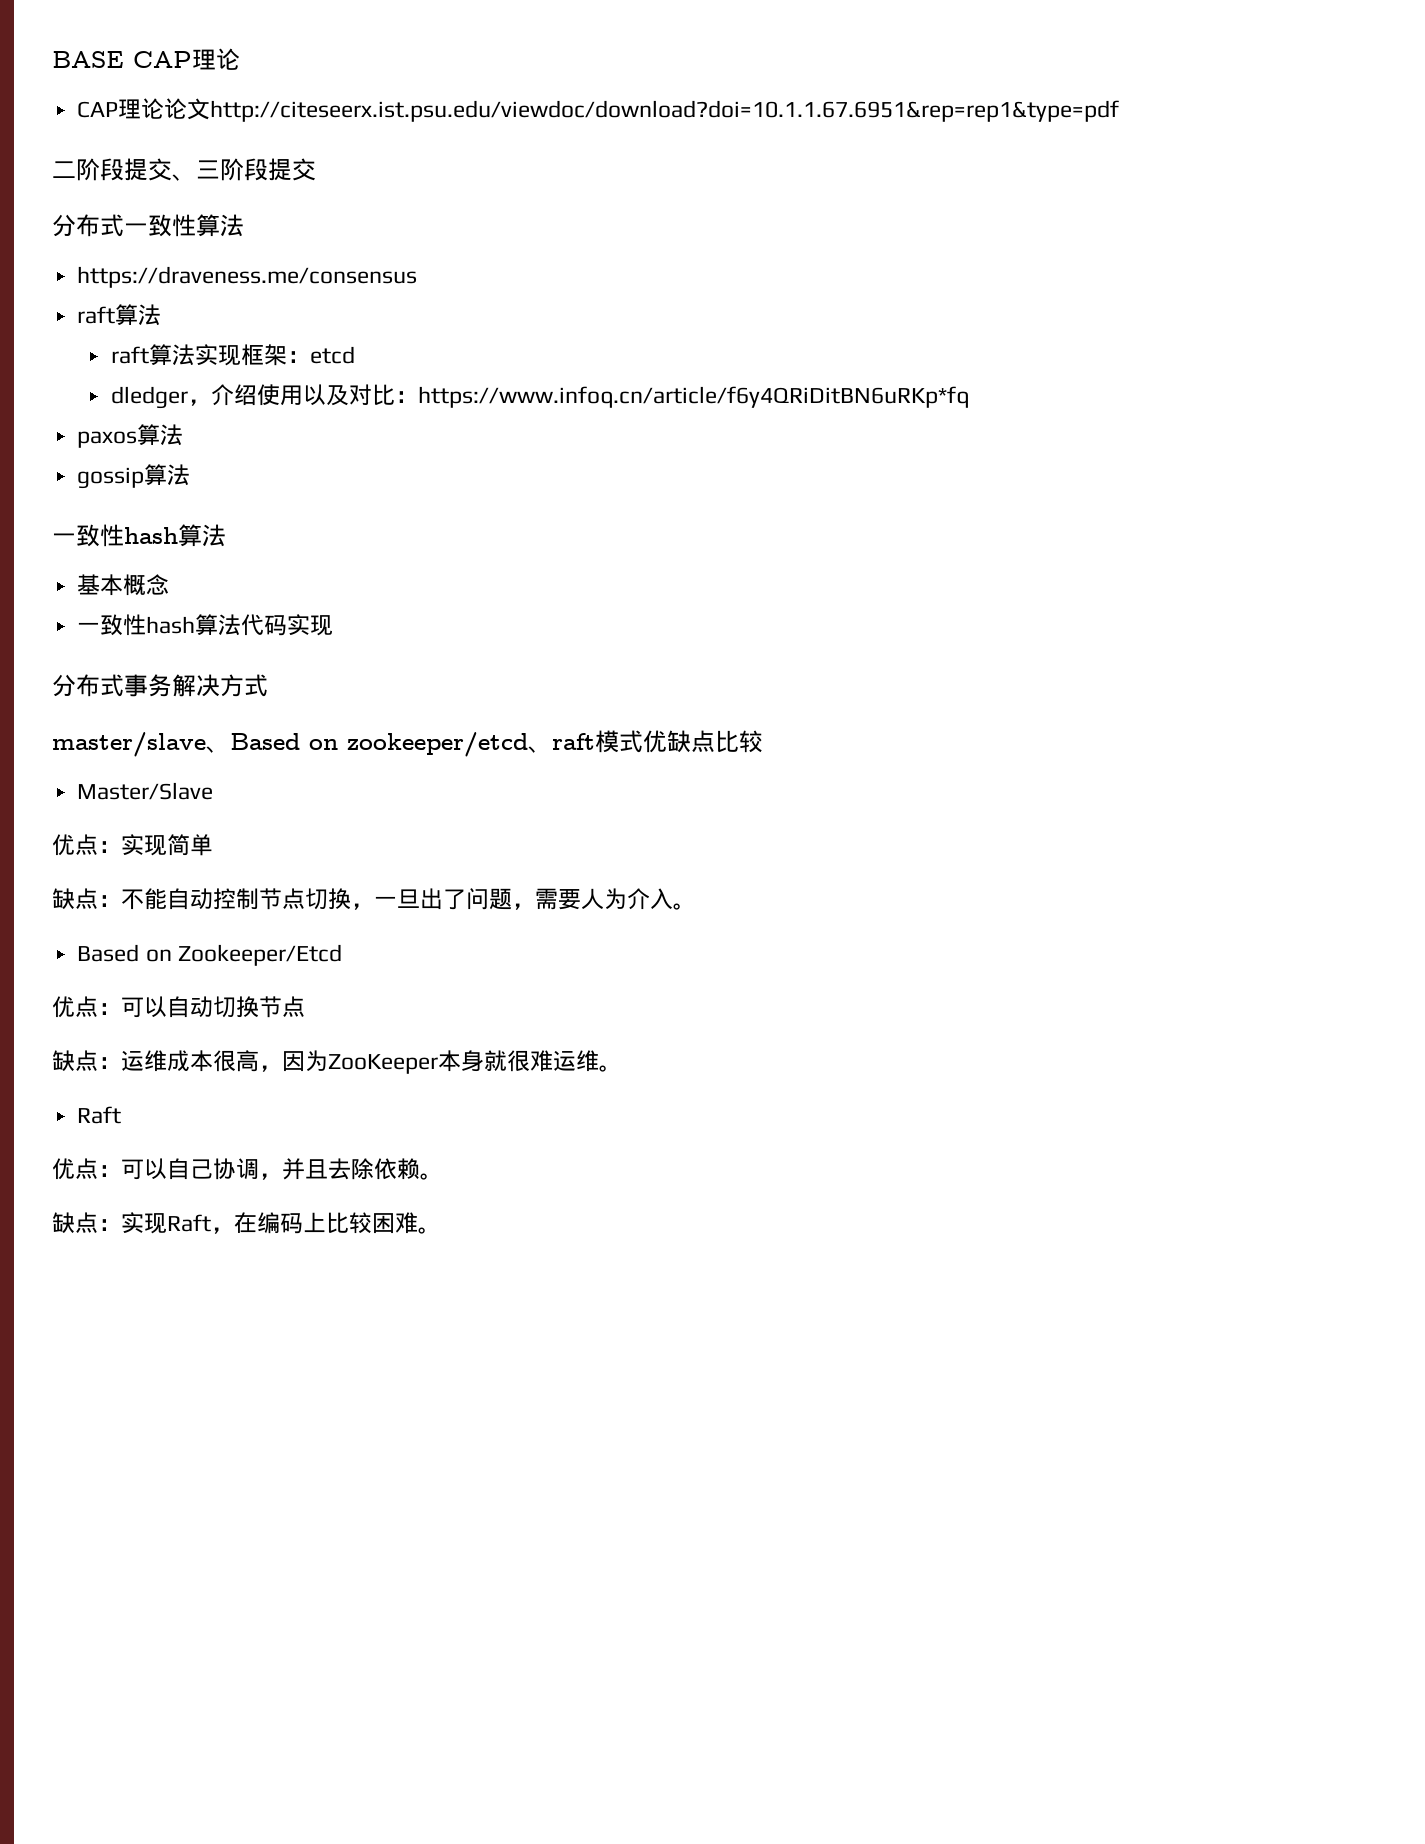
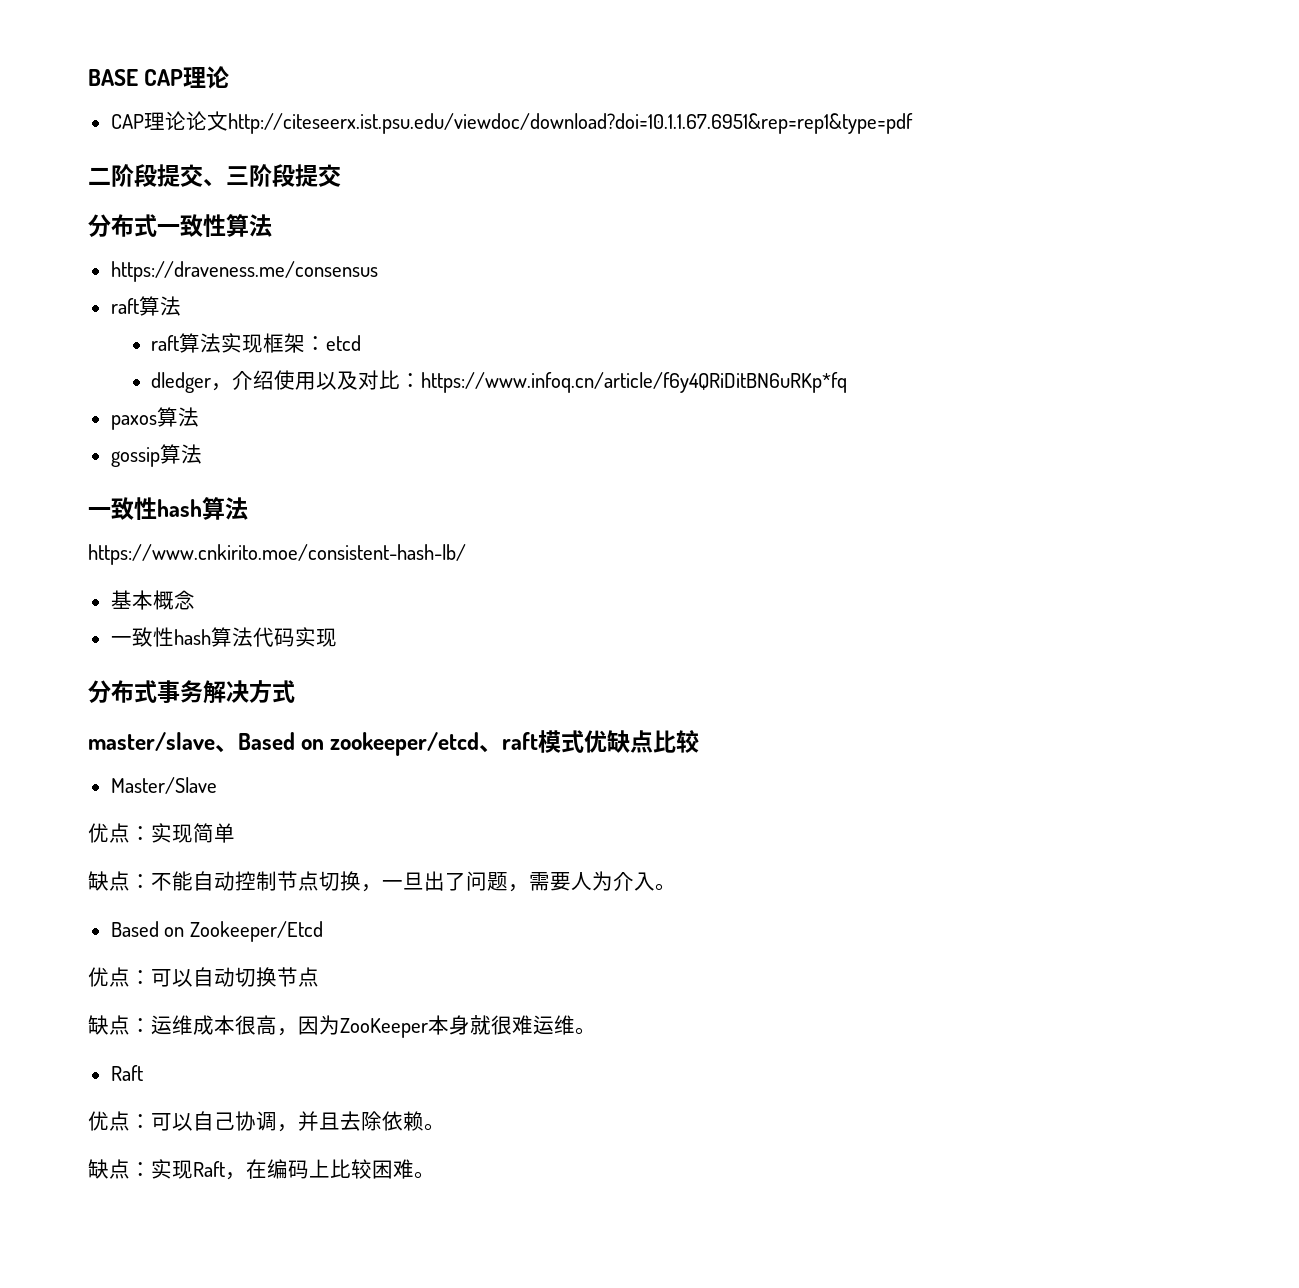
(226, 535) none -> [88,544,466,565] // https://www.cnkirito.moe/consistent-hash-lb/

